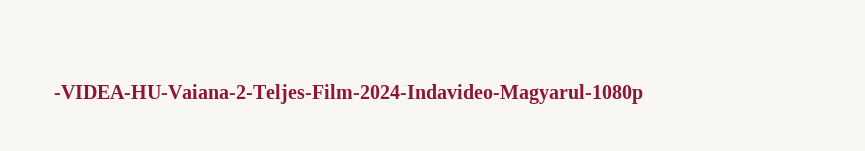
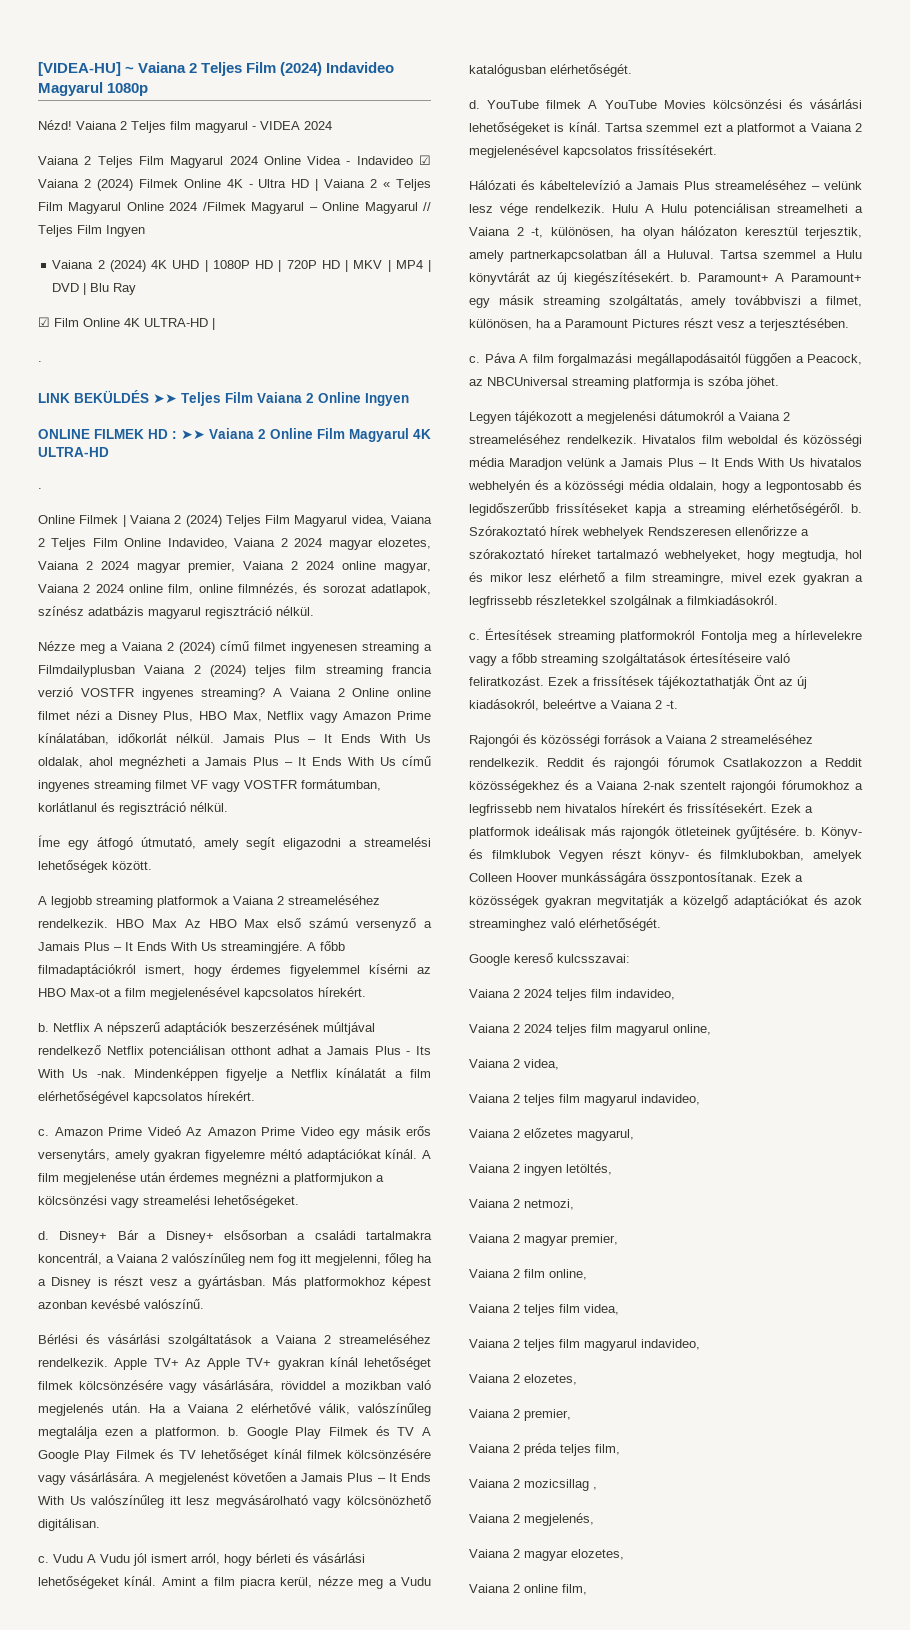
[54,84,643,104] -VIDEA-HU-Vaiana-2-Teljes-Film-2024-Indavideo-Magyarul-1080p -> [38,62,395,76] [38,82,149,96] [38,120,332,133] [38,155,432,168] [38,179,431,191] [38,202,432,214] [38,225,145,237] [52,260,432,272] [52,283,137,295] [38,317,215,330] [38,361,42,362] [38,390,409,406] [38,428,431,442] [38,447,109,457] [38,488,42,489] [38,515,433,527] [38,538,432,550] [38,561,431,573] [38,583,431,596] [38,606,314,619] [38,641,432,654] [38,665,432,677] [38,687,431,700] [38,710,431,723] [38,733,432,745] [38,756,431,769] [38,779,381,792] [38,802,228,815] [38,835,431,850] [38,860,152,873] [38,895,380,908] [38,918,433,931] [38,941,345,954] [38,964,431,977] [38,987,366,1000] [38,1022,375,1035] [38,1045,432,1058] [38,1068,431,1081] [38,1091,255,1104] [38,1126,431,1139] [38,1149,432,1162] [38,1172,384,1185] [38,1195,299,1208] [38,1230,432,1243] [38,1253,432,1266] [38,1276,432,1289] [38,1299,204,1309] [38,1334,431,1347] [38,1357,431,1370] [38,1380,432,1393] [38,1403,431,1416] [38,1426,431,1439] [38,1449,431,1462] [38,1472,431,1485] [38,1495,431,1508] [38,1518,100,1531] [38,1553,365,1566] [38,1576,431,1589] [469,64,632,77] [469,99,862,109] [469,122,862,135] [469,145,717,158] [469,180,862,190] [469,203,863,216] [469,226,862,239] [469,249,862,262] [469,272,862,285] [469,295,862,308] [469,318,849,331] [469,353,862,366] [469,376,779,389] [469,411,790,424] [469,434,862,447] [469,457,862,470] [468,480,862,493] [469,503,862,516] [469,526,809,539] [469,549,862,562] [469,572,863,585] [469,595,778,608] [469,628,862,643] [469,653,790,666] [469,675,807,689] [469,699,678,711] [469,734,813,747] [469,757,862,770] [469,780,863,793] [469,803,813,816] [469,826,862,839] [469,849,862,862] [469,872,803,885] [469,895,862,908] [469,918,661,931] [469,953,630,966] [469,989,675,1001] [469,1024,711,1036] [469,1059,559,1070] [469,1094,700,1106] [469,1128,634,1141] [469,1163,612,1176] [469,1199,574,1210] [469,1234,618,1246] [469,1269,587,1280] [469,1304,619,1316] [469,1339,700,1351] [469,1374,577,1385] [469,1409,571,1421] [469,1443,620,1456] [469,1479,597,1491] [469,1513,594,1526] [469,1549,624,1561] [469,1584,587,1595] [VIDEA-HU] ~ Vaiana 2 Teljes Film (2024) Indavideo Magyarul 1080p // Nézd! Vaiana 2 Teljes film magyarul - VIDEA 2024 // Vaiana 2 Teljes Film Magyarul 2024 Online Videa - Indavideo ☑ Vaiana 2 (2024) Filmek Online 4K - Ultra HD | Vaiana 2 « Teljes Film Magyarul Online 2024 /Filmek Magyarul – Online Magyarul // Teljes Film Ingyen // Vaiana 2 (2024) 4K UHD | 1080P HD | 720P HD | MKV | MP4 | DVD | Blu Ray // ☑ Film Online 4K ULTRA-HD | // . // LINK BEKÜLDÉS ➤➤ Teljes Film Vaiana 2 Online Ingyen // ONLINE FILMEK HD : ➤➤ Vaiana 2 Online Film Magyarul 4K ULTRA-HD // . // Online Filmek | Vaiana 2 (2024) Teljes Film Magyarul videa, Vaiana 2 Teljes Film Online Indavideo, Vaiana 2 2024 magyar elozetes, Vaiana 2 2024 magyar premier, Vaiana 2 2024 online magyar, Vaiana 2 2024 online film, online filmnézés, és sorozat adatlapok, színész adatbázis magyarul regisztráció nélkül. // Nézze meg a Vaiana 2 (2024) című filmet ingyenesen streaming a Filmdailyplusban Vaiana 2 (2024) teljes film streaming francia verzió VOSTFR ingyenes streaming? A Vaiana 2 Online online filmet nézi a Disney Plus, HBO Max, Netflix vagy Amazon Prime kínálatában, időkorlát nélkül. Jamais Plus – It Ends With Us oldalak, ahol megnézheti a Jamais Plus – It Ends With Us című ingyenes streaming filmet VF vagy VOSTFR formátumban, korlátlanul és regisztráció nélkül. // Íme egy átfogó útmutató, amely segít eligazodni a streamelési lehetőségek között. // A legjobb streaming platformok a Vaiana 2 streameléséhez rendelkezik. HBO Max Az HBO Max első számú versenyző a Jamais Plus – It Ends With Us streamingjére. A főbb filmadaptációkról ismert, hogy érdemes figyelemmel kísérni az HBO Max-ot a film megjelenésével kapcsolatos hírekért. // b. Netflix A népszerű adaptációk beszerzésének múltjával rendelkező Netflix potenciálisan otthont adhat a Jamais Plus - Its With Us -nak. Mindenképpen figyelje a Netflix kínálatát a film elérhetőségével kapcsolatos hírekért. // c. Amazon Prime Videó Az Amazon Prime Video egy másik erős versenytárs, amely gyakran figyelemre méltó adaptációkat kínál. A film megjelenése után érdemes megnézni a platformjukon a kölcsönzési vagy streamelési lehetőségeket. // d. Disney+ Bár a Disney+ elsősorban a családi tartalmakra koncentrál, a Vaiana 2 valószínűleg nem fog itt megjelenni, főleg ha a Disney is részt vesz a gyártásban. Más platformokhoz képest azonban kevésbé valószínű. // Bérlési és vásárlási szolgáltatások a Vaiana 2 streameléséhez rendelkezik. Apple TV+ Az Apple TV+ gyakran kínál lehetőséget filmek kölcsönzésére vagy vásárlására, röviddel a mozikban való megjelenés után. Ha a Vaiana 2 elérhetővé válik, valószínűleg megtalálja ezen a platformon. b. Google Play Filmek és TV A Google Play Filmek és TV lehetőséget kínál filmek kölcsönzésére vagy vásárlására. A megjelenést követően a Jamais Plus – It Ends With Us valószínűleg itt lesz megvásárolható vagy kölcsönözhető digitálisan. // c. Vudu A Vudu jól ismert arról, hogy bérleti és vásárlási lehetőségeket kínál. Amint a film piacra kerül, nézze meg a Vudu katalógusban elérhetőségét. // d. YouTube filmek A YouTube Movies kölcsönzési és vásárlási lehetőségeket is kínál. Tartsa szemmel ezt a platformot a Vaiana 2 megjelenésével kapcsolatos frissítésekért. // Hálózati és kábeltelevízió a Jamais Plus streameléséhez – velünk lesz vége rendelkezik. Hulu A Hulu potenciálisan streamelheti a Vaiana 2 -t, különösen, ha olyan hálózaton keresztül terjesztik, amely partnerkapcsolatban áll a Huluval. Tartsa szemmel a Hulu könyvtárát az új kiegészítésekért. b. Paramount+ A Paramount+ egy másik streaming szolgáltatás, amely továbbviszi a filmet, különösen, ha a Paramount Pictures részt vesz a terjesztésében. // c. Páva A film forgalmazási megállapodásaitól függően a Peacock, az NBCUniversal streaming platformja is szóba jöhet. // Legyen tájékozott a megjelenési dátumokról a Vaiana 2 streameléséhez rendelkezik. Hivatalos film weboldal és közösségi média Maradjon velünk a Jamais Plus – It Ends With Us hivatalos webhelyén és a közösségi média oldalain, hogy a legpontosabb és legidőszerűbb frissítéseket kapja a streaming elérhetőségéről. b. Szórakoztató hírek webhelyek Rendszeresen ellenőrizze a szórakoztató híreket tartalmazó webhelyeket, hogy megtudja, hol és mikor lesz elérhető a film streamingre, mivel ezek gyakran a legfrissebb részletekkel szolgálnak a filmkiadásokról. // c. Értesítések streaming platformokról Fontolja meg a hírlevelekre vagy a főbb streaming szolgáltatások értesítéseire való feliratkozást. Ezek a frissítések tájékoztathatják Önt az új kiadásokról, beleértve a Vaiana 2 -t. // Rajongói és közösségi források a Vaiana 2 streameléséhez rendelkezik. Reddit és rajongói fórumok Csatlakozzon a Reddit közösségekhez és a Vaiana 2-nak szentelt rajongói fórumokhoz a legfrissebb nem hivatalos hírekért és frissítésekért. Ezek a platformok ideálisak más rajongók ötleteinek gyűjtésére. b. Könyv- és filmklubok Vegyen részt könyv- és filmklubokban, amelyek Colleen Hoover munkásságára összpontosítanak. Ezek a közösségek gyakran megvitatják a közelgő adaptációkat és azok streaminghez való elérhetőségét. // Google kereső kulcsszavai: // Vaiana 2 2024 teljes film indavideo, // Vaiana 2 2024 teljes film magyarul online, // Vaiana 2 videa, // Vaiana 2 teljes film magyarul indavideo, // Vaiana 2 előzetes magyarul, // Vaiana 2 ingyen letöltés, // Vaiana 2 netmozi, // Vaiana 2 magyar premier, // Vaiana 2 film online, // Vaiana 2 teljes film videa, // Vaiana 2 teljes film magyarul indavideo, // Vaiana 2 elozetes, // Vaiana 2 premier, // Vaiana 2 préda teljes film, // Vaiana 2 mozicsillag , // Vaiana 2 megjelenés, // Vaiana 2 magyar elozetes, // Vaiana 2 online film,

